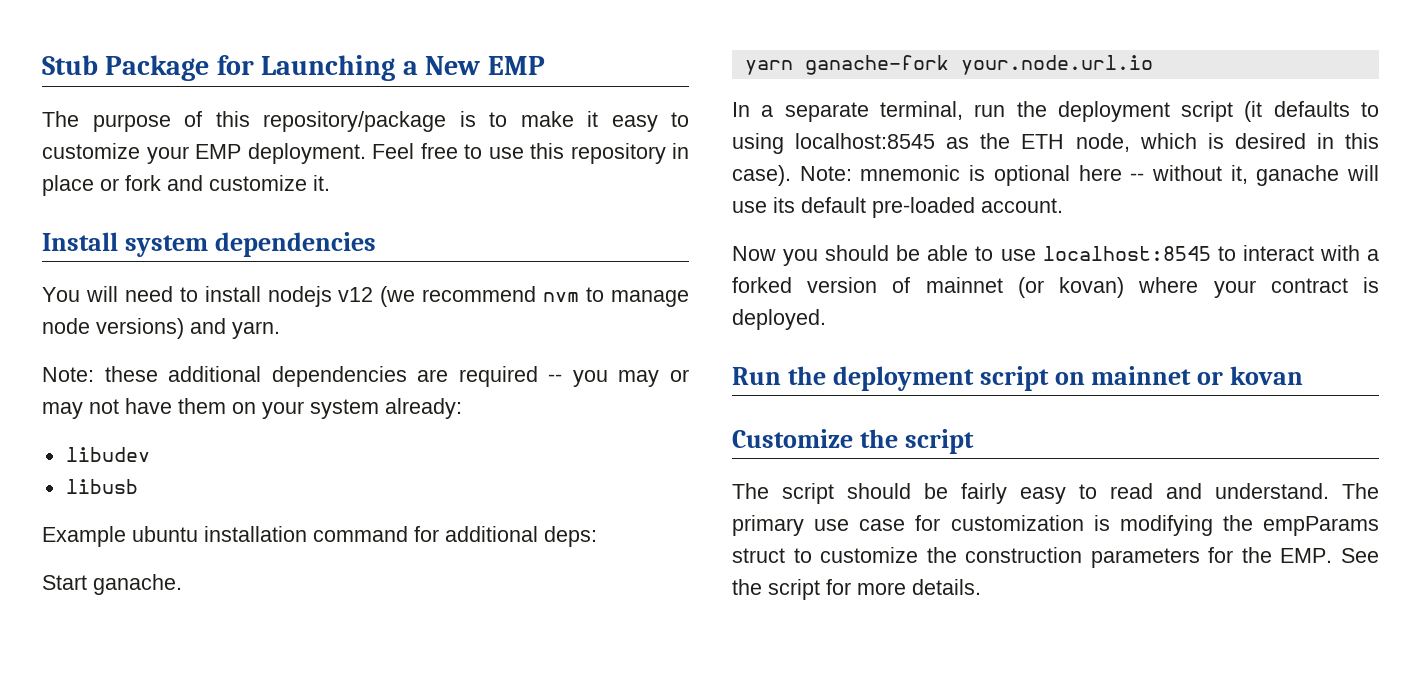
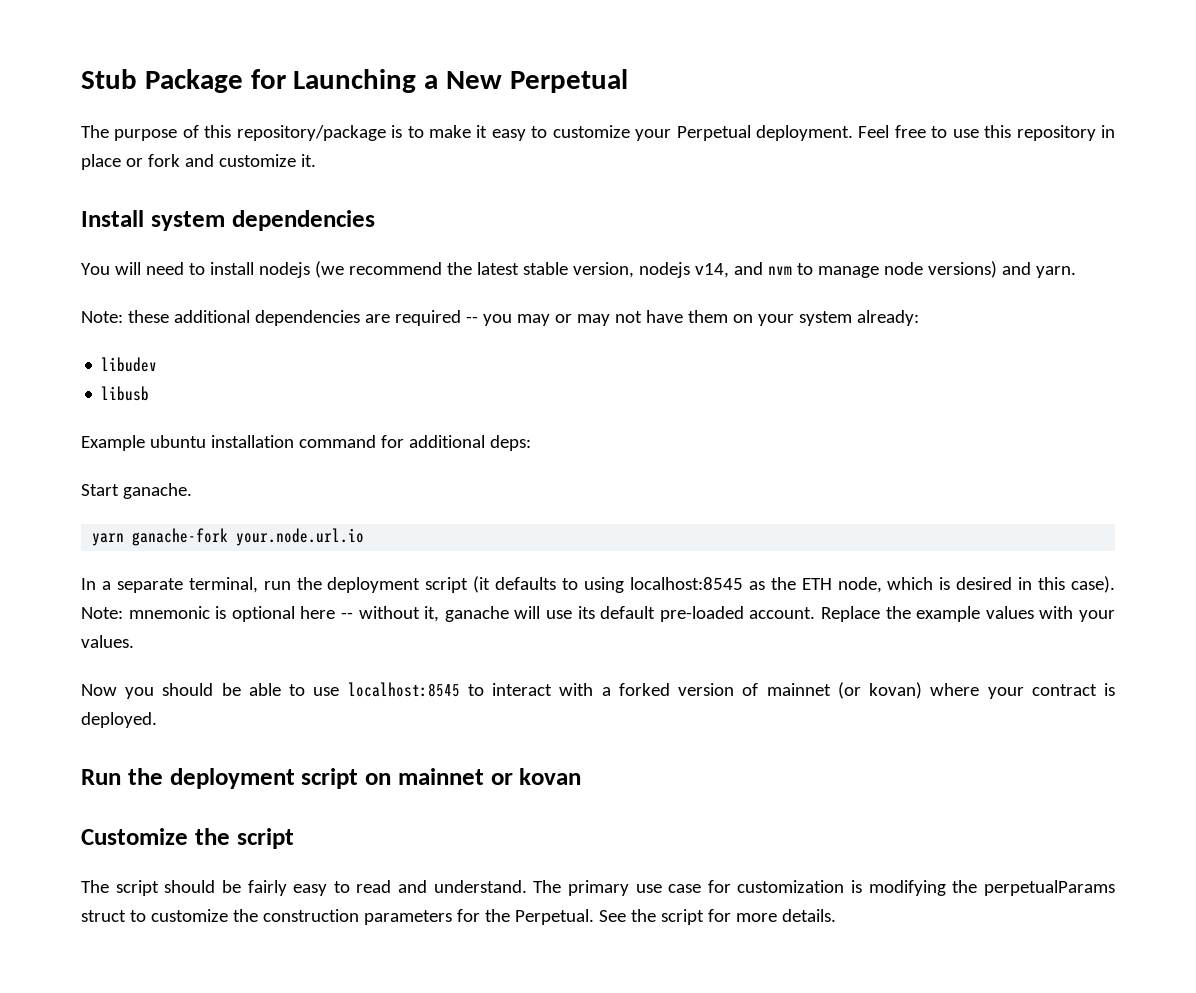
[487,56,545,75] EMP -> [509,69,628,93] Perpetual
[195,144,241,159] EMP -> [676,125,751,141] Perpetual
[338,287,374,302] v12 -> (310, 270) none
(537, 294) none -> [446,262,763,278] the latest stable version, nodejs v14, and
(1063, 205) none -> [821,606,1116,622] [81,635,134,648] Replace the example values with your values.
[1263,516,1379,536] empParams -> [984,880,1116,896] perpetualParams
[1280,548,1333,563] EMP. -> [514,909,594,925] Perpetual.

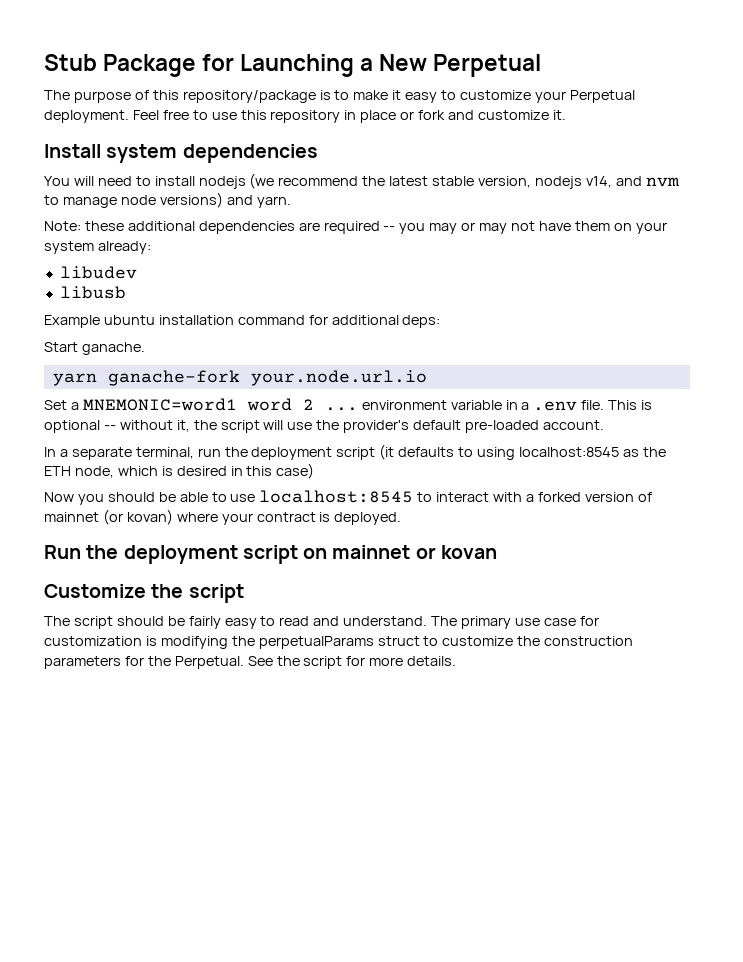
(365, 537) none -> [44,398,653,411] [44,420,604,433] // Set a MNEMONIC=word1 word 2 ... environment variable in a .env file. This is optional -- without it, the script will use the provider's default pre-loaded account.
[1070,576,1115,593] [81,606,1116,622] [81,635,134,648] case). Note: mnemonic is optional here -- without it, ganache will use its default pre-loaded account. Replace the example values with your values. -> [276,463,315,479] case)

